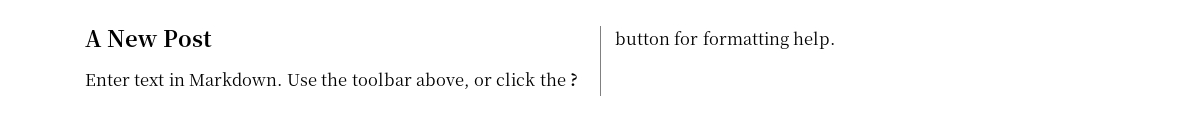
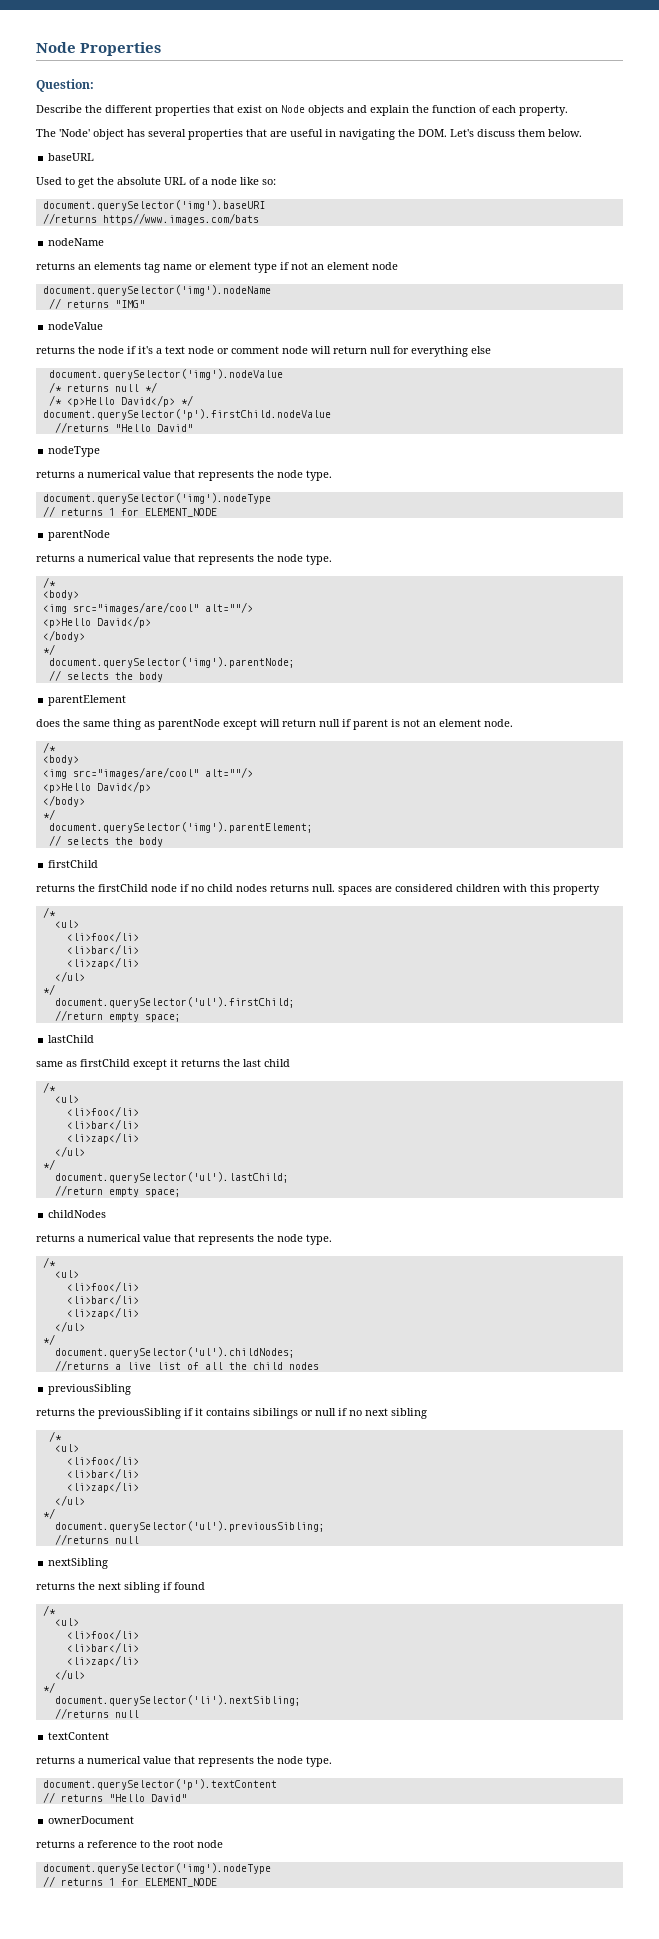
[85,30,212,47] [85,72,579,89] [615,31,836,49] A New Post // Enter text in Markdown. Use the toolbar above, or click the ? button for formatting help. -> [36,42,162,56] [36,79,94,92] [36,105,568,116] [36,129,582,140] [48,153,95,161] [36,177,276,188] [42,200,265,211] [42,213,259,225] [48,238,105,246] [36,262,398,273] [42,285,271,296] [48,298,145,309] [48,322,104,330] [36,346,491,357] [48,369,283,380] [48,382,157,393] [48,395,193,407] [42,409,331,420] [54,422,193,433] [48,446,101,457] [36,470,332,481] [42,493,271,504] [42,506,217,517] [48,530,111,541] [36,554,332,565] [42,577,56,588] [42,590,79,600] [42,602,253,614] [42,616,151,628] [42,630,85,642] [42,644,55,655] [48,657,295,668] [48,670,163,682] [48,695,127,706] [36,719,513,730] [42,742,56,753] [42,755,79,765] [42,767,253,779] [42,781,151,793] [42,795,85,807] [42,809,55,820] [48,822,313,833] [48,835,163,847] [48,860,99,868] [36,884,600,895] [42,907,56,918] [54,920,79,928] [66,931,139,942] [66,944,139,955] [66,957,139,969] [54,971,85,982] [42,984,55,995] [54,997,295,1008] [54,1010,181,1022] [48,1035,95,1043] [36,1059,290,1070] [42,1082,56,1093] [54,1095,79,1103] [66,1106,139,1117] [66,1119,139,1130] [66,1132,139,1144] [54,1146,85,1157] [42,1159,55,1170] [54,1172,289,1183] [54,1185,181,1197] [48,1210,107,1218] [36,1234,332,1245] [42,1257,56,1268] [54,1270,79,1278] [66,1281,139,1292] [66,1294,139,1305] [66,1307,139,1319] [54,1321,85,1332] [42,1334,55,1345] [54,1347,295,1358] [54,1360,319,1371] [48,1384,132,1395] [36,1408,427,1419] [48,1431,62,1442] [54,1444,79,1452] [66,1455,139,1466] [66,1468,139,1479] [66,1481,139,1493] [54,1495,85,1506] [42,1508,55,1519] [54,1521,325,1532] [54,1534,139,1545] [48,1558,109,1569] [36,1582,205,1593] [42,1605,56,1616] [54,1618,79,1626] [66,1629,139,1640] [66,1642,139,1653] [66,1655,139,1667] [54,1669,85,1680] [42,1682,55,1693] [54,1695,301,1706] [54,1708,139,1719] [48,1732,110,1740] [36,1756,332,1767] [42,1779,277,1790] [42,1792,187,1803] [48,1816,135,1824] [36,1840,223,1848] [42,1863,271,1874] [42,1876,217,1887] Node Properties // Question: // Describe the different properties that exist on Node objects and explain the function of each property. // The 'Node' object has several properties that are useful in navigating the DOM. Let's discuss them below. // baseURL // Used to get the absolute URL of a node like so: // document.querySelector('img').baseURI // //returns https//www.images.com/bats // nodeName // returns an elements tag name or element type if not an element node // document.querySelector('img').nodeName // // returns "IMG" // nodeValue // returns the node if it's a text node or comment node will return null for everything else // document.querySelector('img').nodeValue // /* returns null */ // /* <p>Hello David</p> */ // document.querySelector('p').firstChild.nodeValue // //returns "Hello David" // nodeType // returns a numerical value that represents the node type. // document.querySelector('img').nodeType // // returns 1 for ELEMENT_NODE // parentNode // returns a numerical value that represents the node type. // /* // <body> // <img src="images/are/cool" alt=""/> // <p>Hello David</p> // </body> // */ // document.querySelector('img').parentNode; // // selects the body // parentElement // does the same thing as parentNode except will return null if parent is not an element node. // /* // <body> // <img src="images/are/cool" alt=""/> // <p>Hello David</p> // </body> // */ // document.querySelector('img').parentElement; // // selects the body // firstChild // returns the firstChild node if no child nodes returns null. spaces are considered children with this property // /* // <ul> // <li>foo</li> // <li>bar</li> // <li>zap</li> // </ul> // */ // document.querySelector('ul').firstChild; // //return empty space; // lastChild // same as firstChild except it returns the last child // /* // <ul> // <li>foo</li> // <li>bar</li> // <li>zap</li> // </ul> // */ // document.querySelector('ul').lastChild; // //return empty space; // childNodes // returns a numerical value that represents the node type. // /* // <ul> // <li>foo</li> // <li>bar</li> // <li>zap</li> // </ul> // */ // document.querySelector('ul').childNodes; // //returns a live list of all the child nodes // previousSibling // returns the previousSibling if it contains sibilings or null if no next sibling // /* // <ul> // <li>foo</li> // <li>bar</li> // <li>zap</li> // </ul> // */ // document.querySelector('ul').previousSibling; // //returns null // nextSibling // returns the next sibling if found // /* // <ul> // <li>foo</li> // <li>bar</li> // <li>zap</li> // </ul> // */ // document.querySelector('li').nextSibling; // //returns null // textContent // returns a numerical value that represents the node type. // document.querySelector('p').textContent // // returns "Hello David" // ownerDocument // returns a reference to the root node // document.querySelector('img').nodeType // // returns 1 for ELEMENT_NODE

